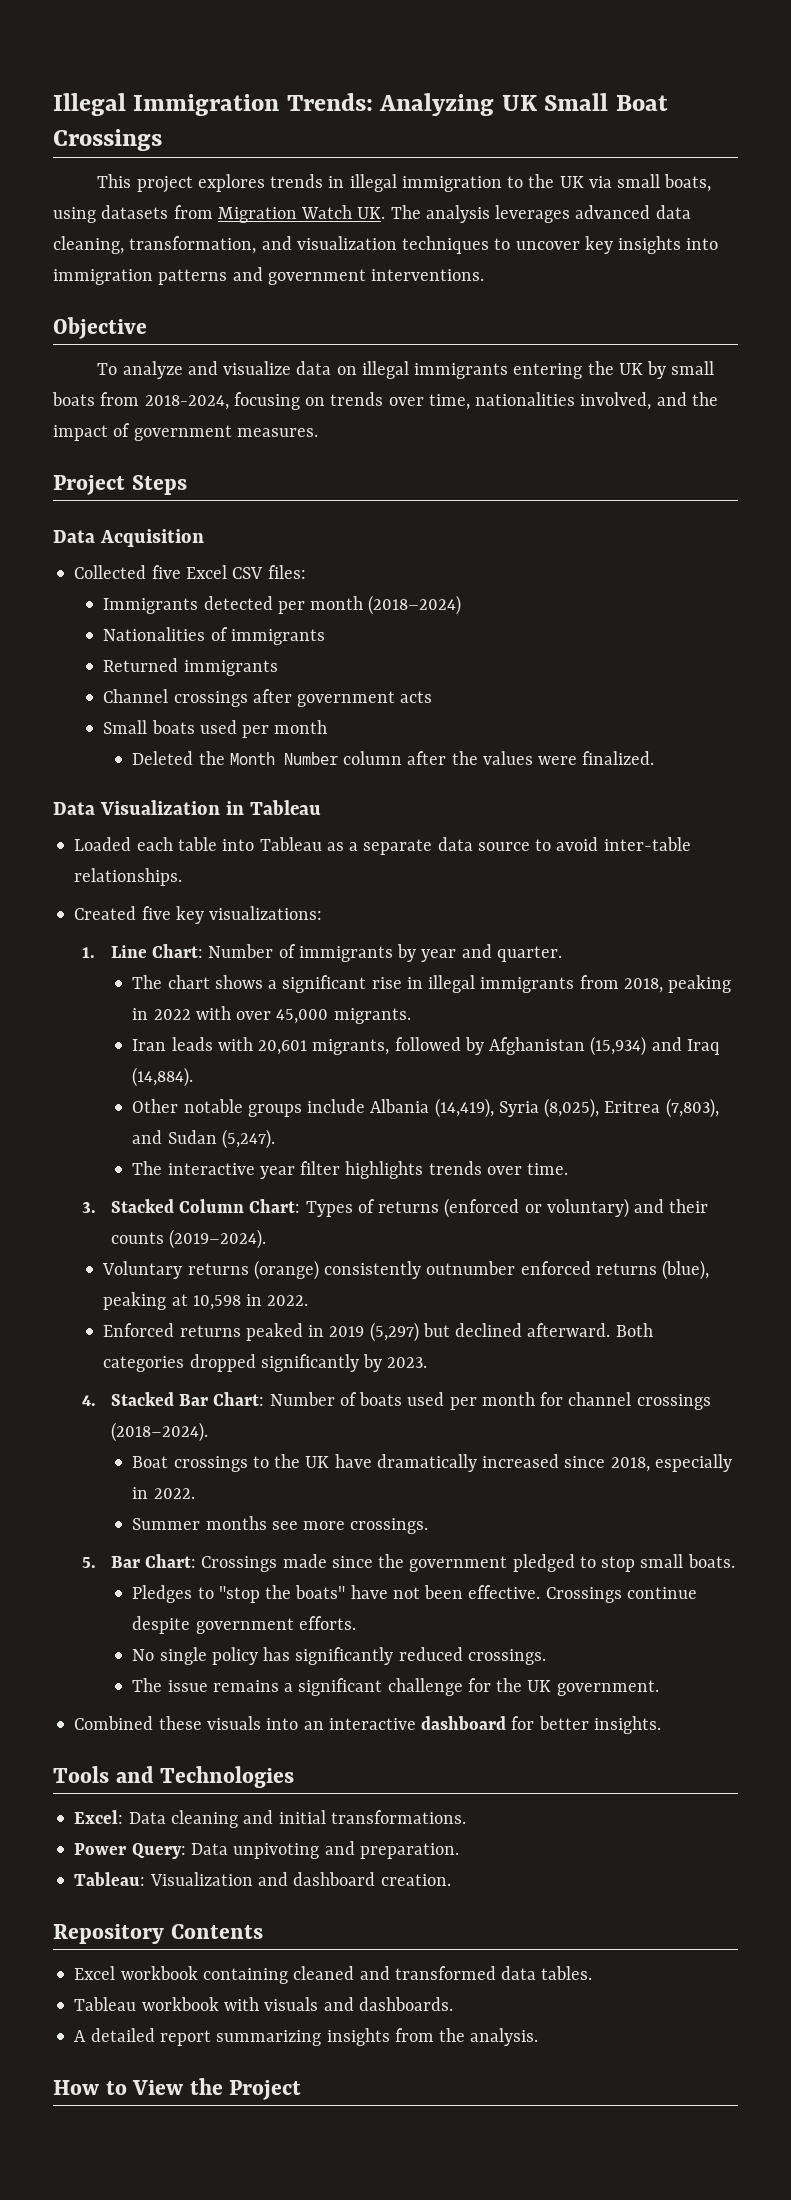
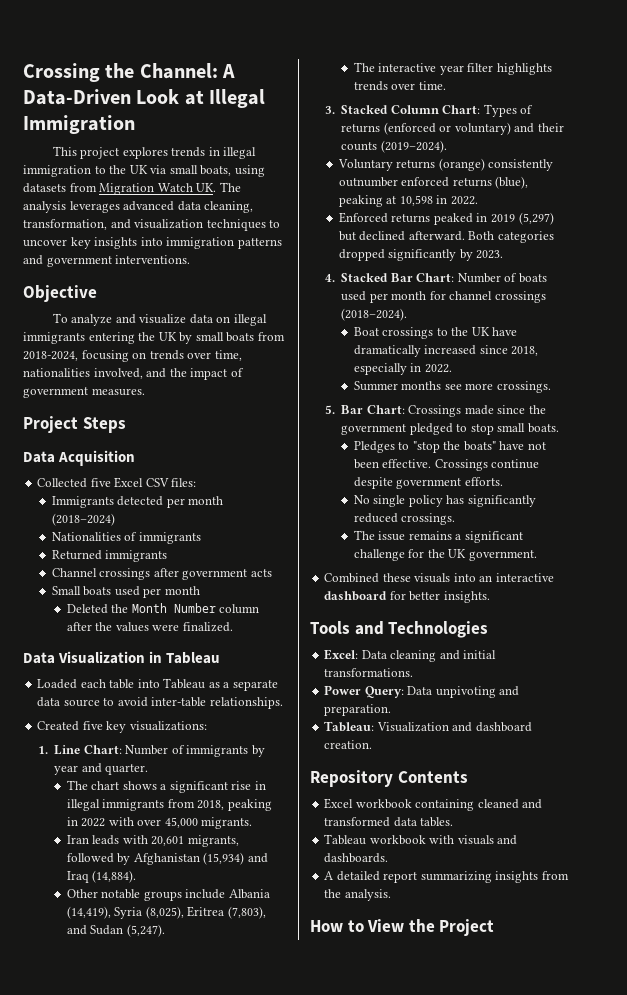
[53,93,668,116] [53,129,162,151] Illegal Immigration Trends: Analyzing UK Small Boat Crossings -> [23,63,236,82] [23,89,266,108] [23,115,135,134] Crossing the Channel: A Data-Driven Look at Illegal Immigration

